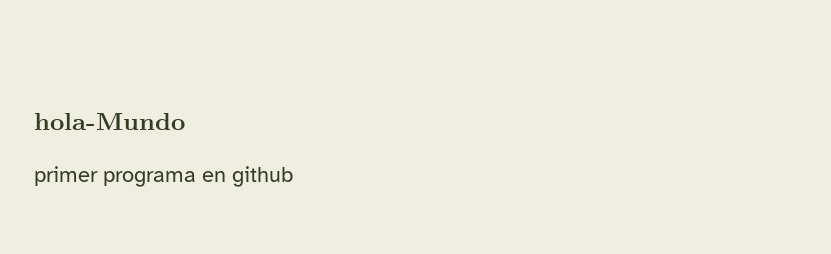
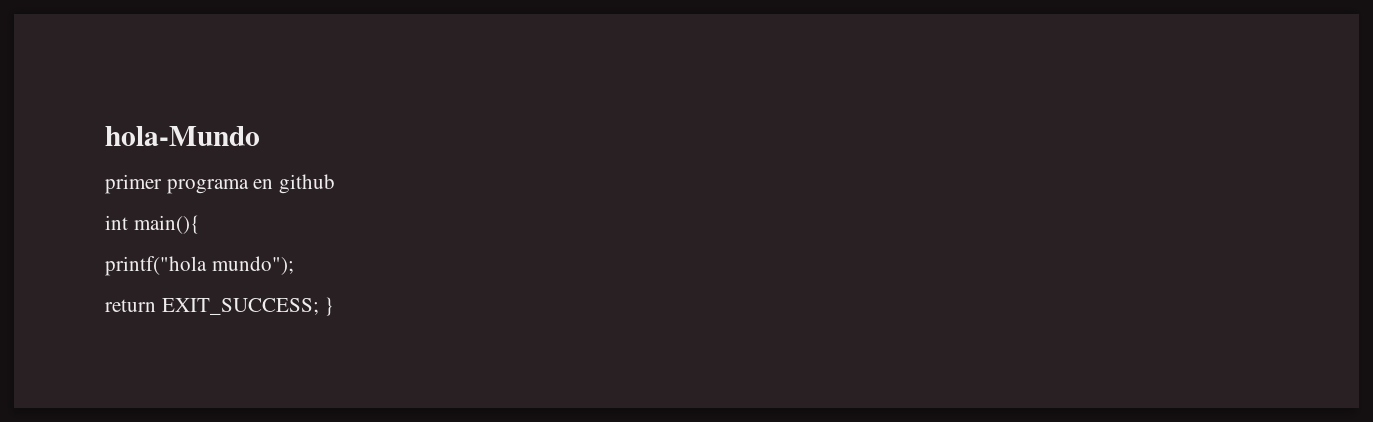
(293, 176) none -> [105,215,200,234] [105,256,294,276] [105,297,335,316] // int main(){ // printf("hola mundo"); // return EXIT_SUCCESS; }

